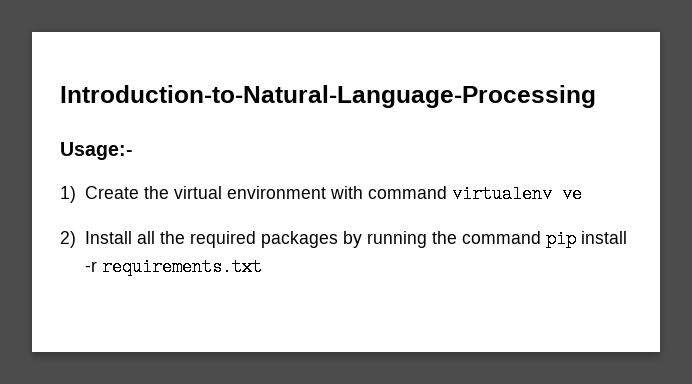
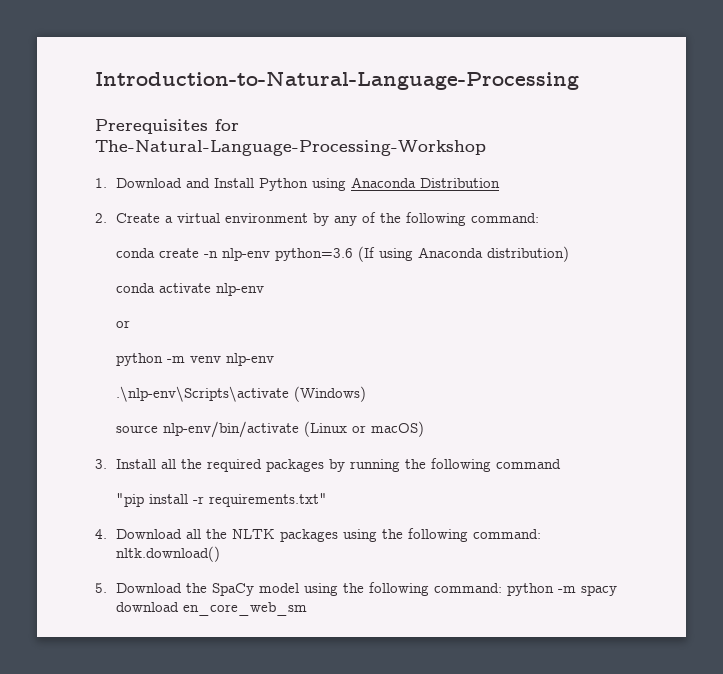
[60,142,133,160] [60,185,583,203] [60,231,76,248] Usage:- // 1) Create the virtual environment with command virtualenv ve // 2) -> [95,119,239,134] [95,140,486,156] [95,177,501,191] [95,212,540,226] [116,246,570,262] [116,283,265,296] [116,320,131,328] [116,353,275,366] [116,386,367,402] [116,421,425,438] [95,459,107,469] Prerequisites for The-Natural-Language-Processing-Workshop // 1. Download and Install Python using Anaconda Distribution // 2. Create a virtual environment by any of the following command: // conda create -n nlp-env python=3.6 (If using Anaconda distribution) // conda activate nlp-env // or // python -m venv nlp-env // .\nlp-env\Scripts\activate (Windows) // source nlp-env/bin/activate (Linux or macOS) // 3.
[462,230,577,248] command pip -> [431,458,562,472] [116,493,145,507] following command // "pip
[102,258,263,276] requirements.txt -> [209,493,328,507] [95,528,542,542] [116,546,221,562] [95,582,618,596] [116,602,308,616] requirements.txt" // 4. Download all the NLTK packages using the following command: nltk.download() // 5. Download the SpaCy model using the following command: python -m spacy download en_core_web_sm

